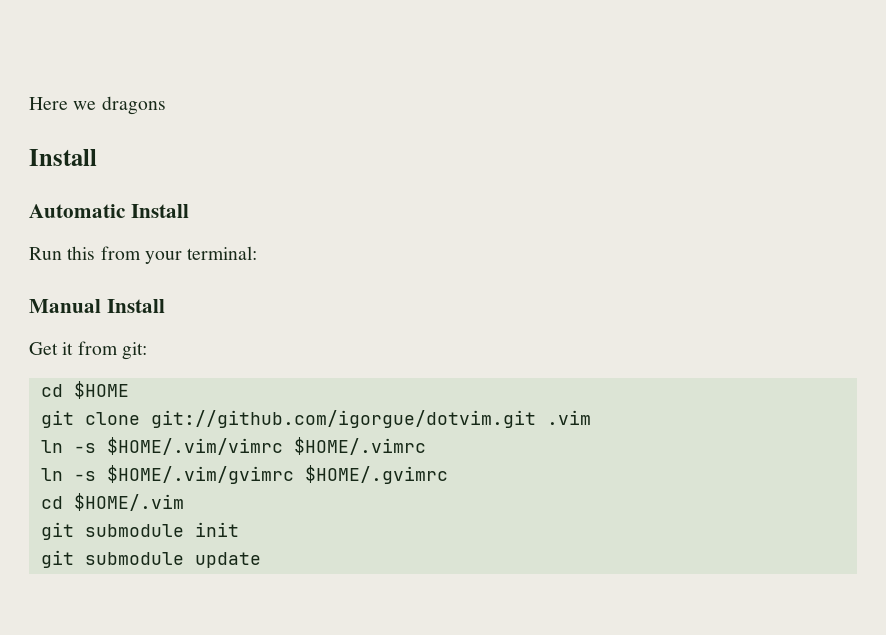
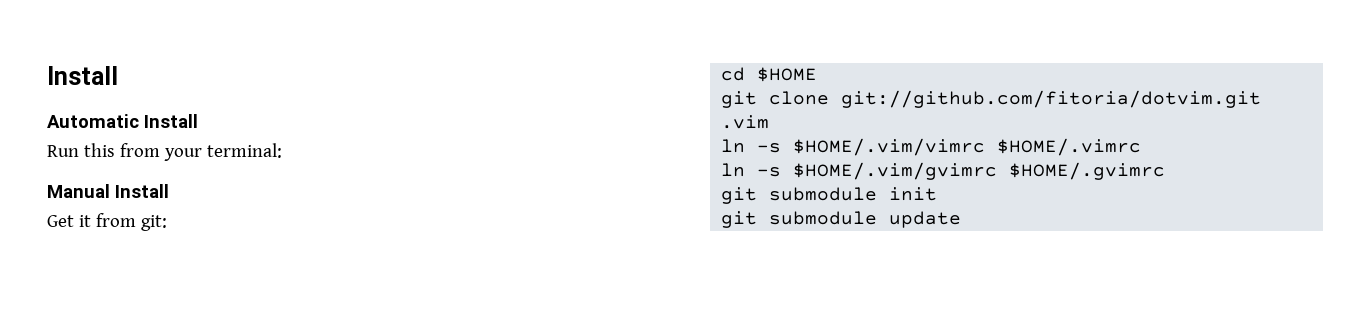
[29,96,166,115] Here we dragons // -> (47, 75) none
[150,410,536,428] git://github.com/igorgue/dotvim.git -> [841,90,1262,108] git://github.com/fitoria/dotvim.git
[40,493,184,511] // cd $HOME/.vim -> (1166, 171) none

